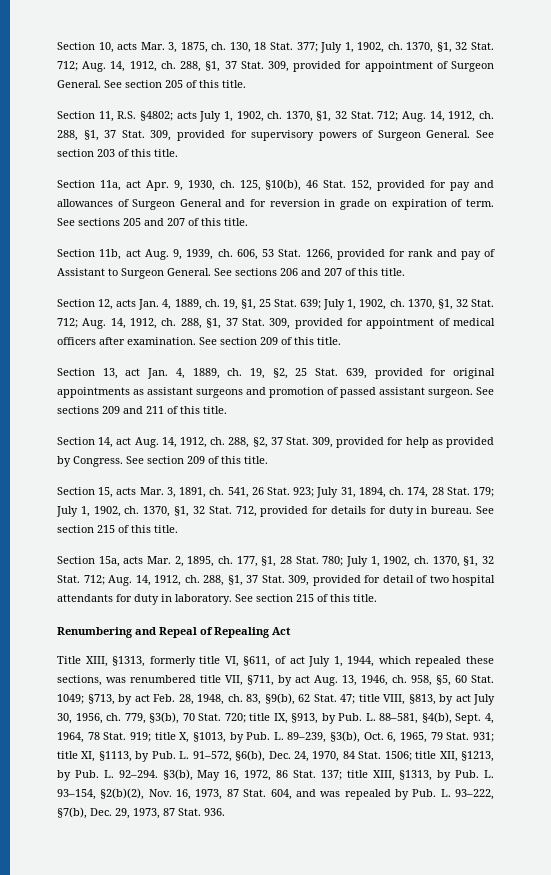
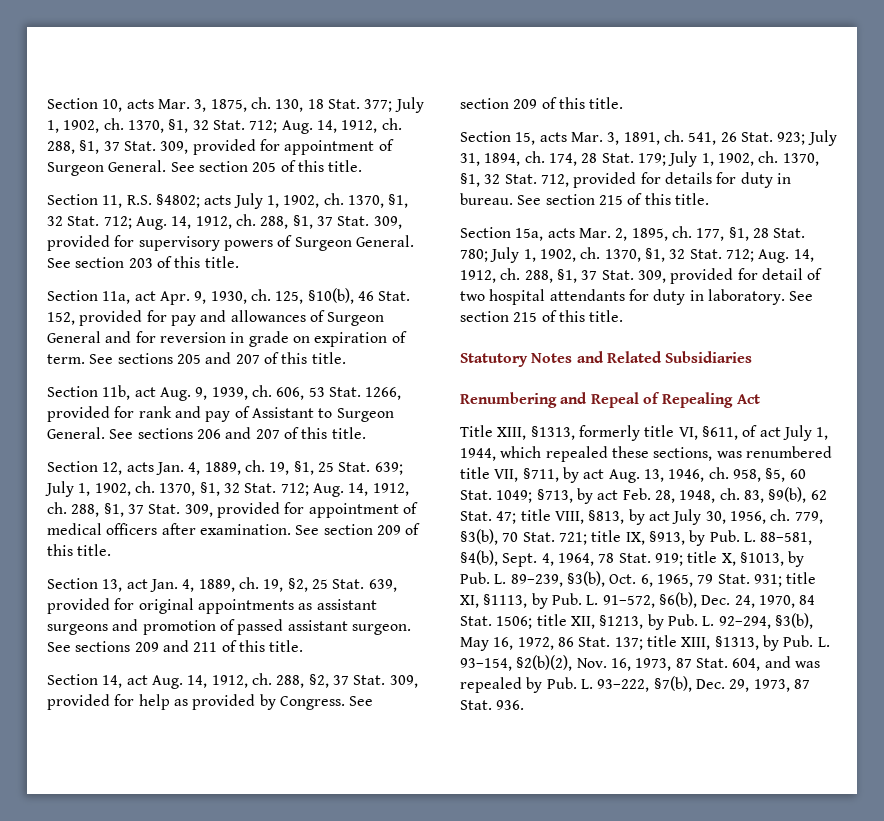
(377, 598) none -> [460,351,753,367] // Statutory Notes and Related Subsidiaries
[224,713,246,723] 720; -> [558,532,587,545] 721;
[118,770,158,778] 92–294. -> [718,616,771,629] 92–294,

